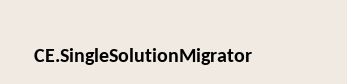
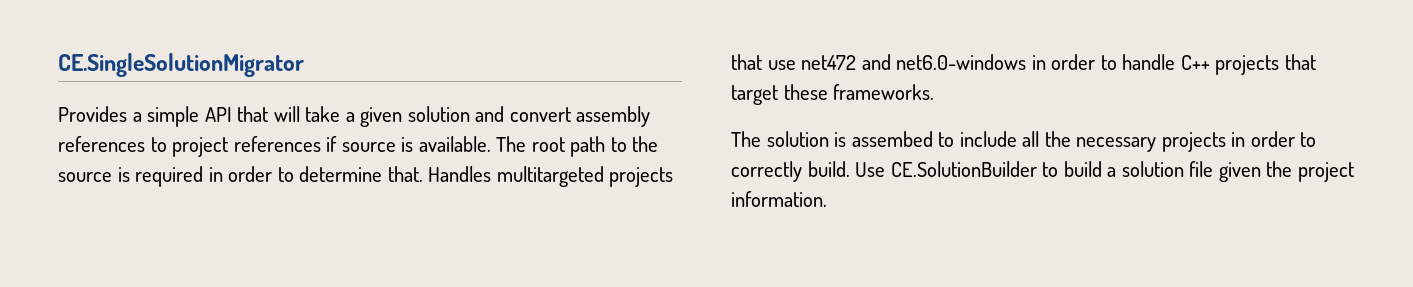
(252, 56) none -> [58,106,651,127] [58,136,659,157] [58,166,674,187] [731,54,1316,75] [731,84,935,105] [731,131,1317,152] [731,161,1354,182] [731,191,827,207] // Provides a simple API that will take a given solution and convert assembly references to project references if source is available. The root path to the source is required in order to determine that. Handles multitargeted projects that use net472 and net6.0-windows in order to handle C++ projects that target these frameworks. // The solution is assembed to include all the necessary projects in order to correctly build. Use CE.SolutionBuilder to build a solution file given the project information.

